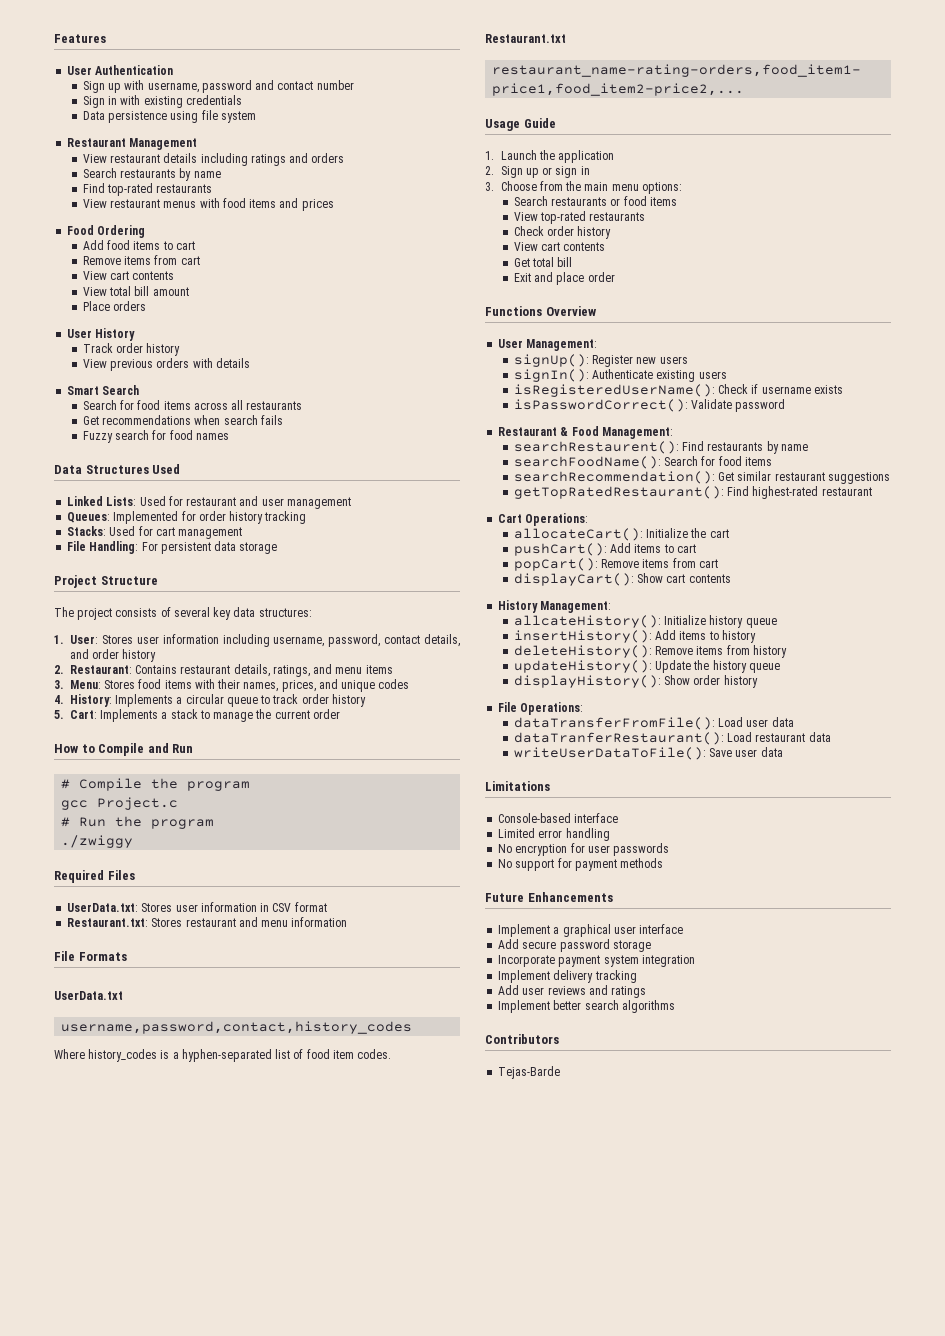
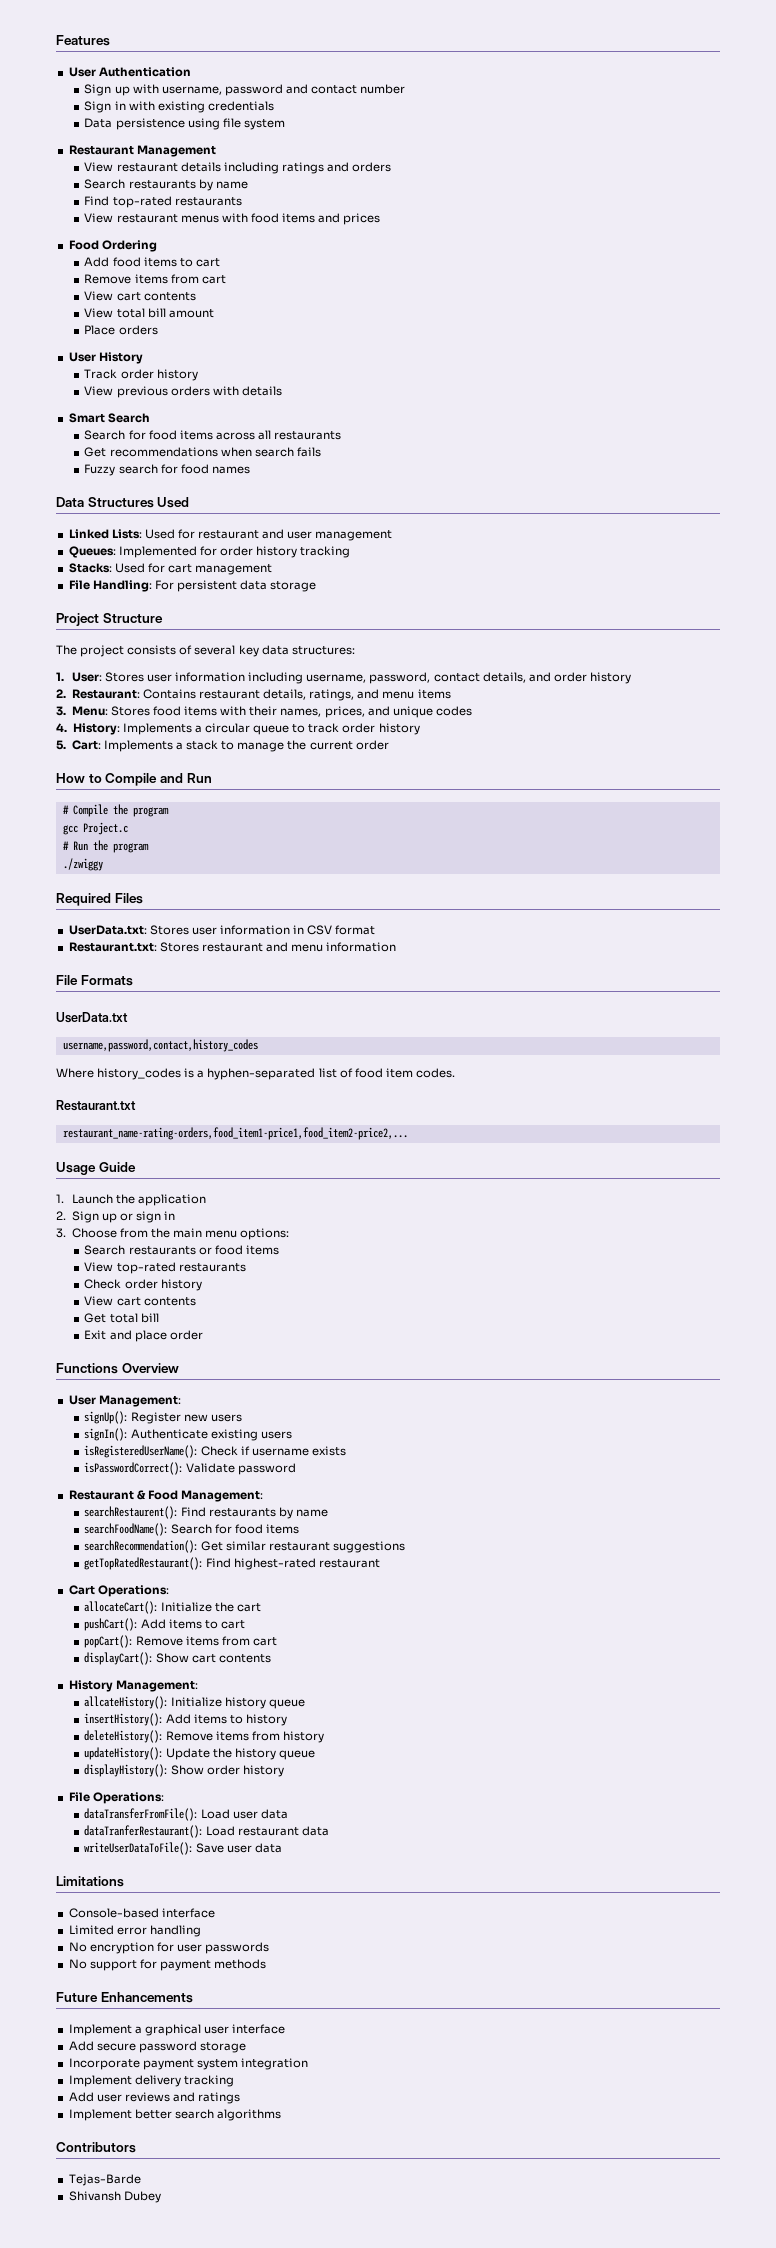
(561, 1072) none -> [68,2191,161,2203] // Shivansh Dubey

